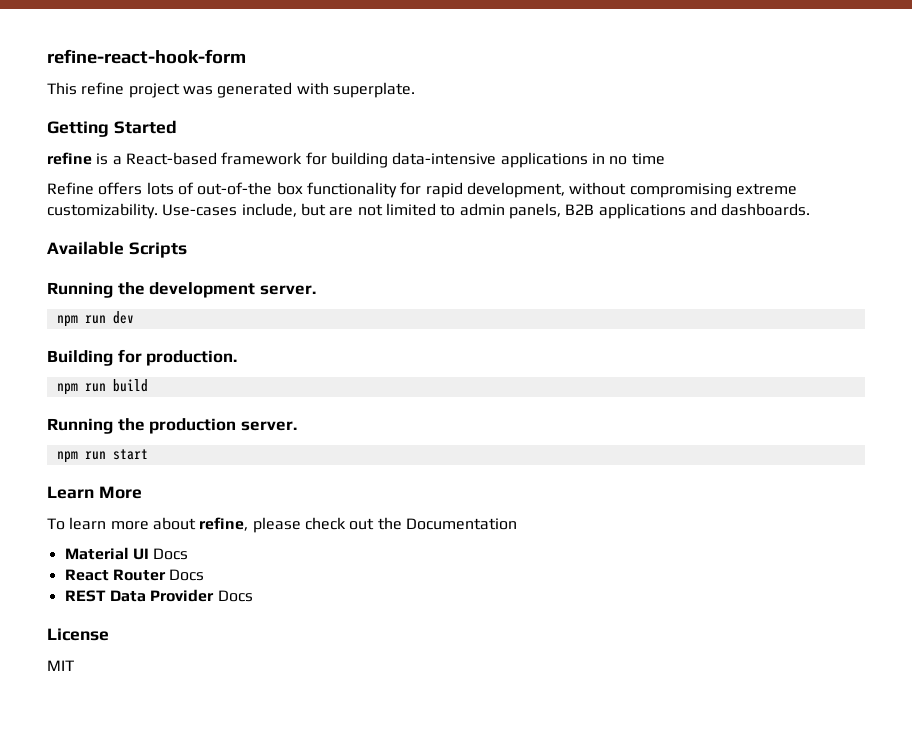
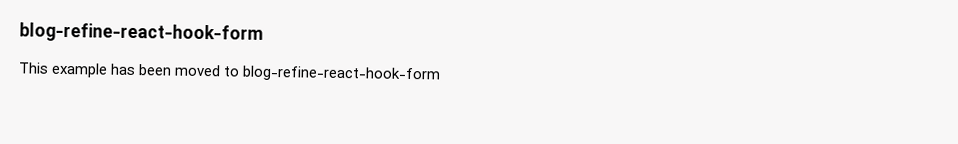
[47,49,246,64] refine-react-hook-form -> [19,22,263,44] blog-refine-react-hook-form
[81,82,415,98] [47,120,177,137] [47,152,665,168] [47,182,797,198] [47,203,811,219] [47,241,187,258] [47,282,316,298] [56,311,134,327] [47,349,238,366] [56,379,148,395] [47,418,297,434] [56,449,148,463] [47,486,142,499] [47,517,517,533] [64,547,189,560] [64,569,205,581] [64,589,253,602] [47,628,109,641] [47,660,74,671] refine project was generated with superplate. // Getting Started // refine is a React-based framework for building data-intensive applications in no time // Refine offers lots of out-of-the box functionality for rapid development, without compromising extreme customizability. Use-cases include, but are not limited to admin panels, B2B applications and dashboards. // Available Scripts // Running the development server. // npm run dev // Building for production. // npm run build // Running the production server. // npm run start // Learn More // To learn more about refine, please check out the Documentation // Material UI Docs // React Router Docs // REST Data Provider Docs // License // MIT -> [51,62,442,83] example has been moved to blog-refine-react-hook-form

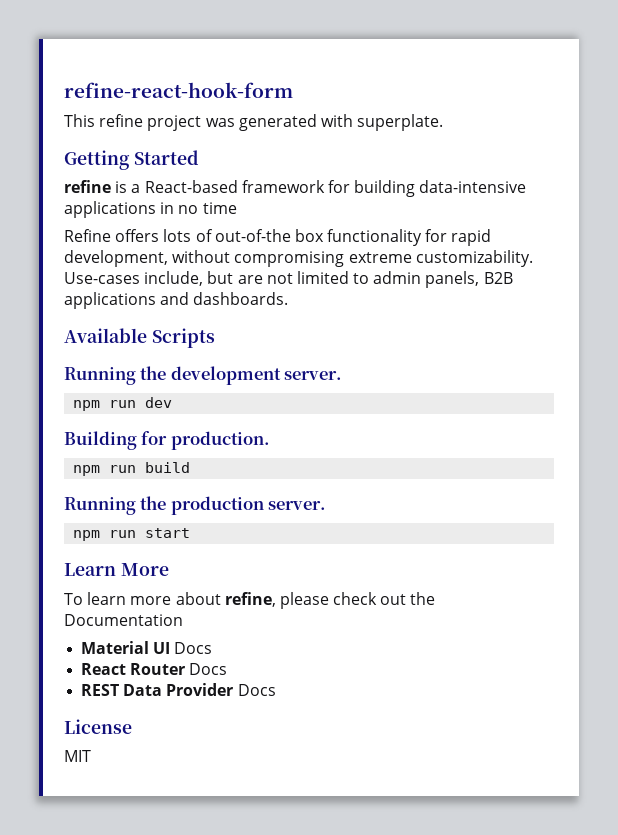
[19,22,263,44] blog-refine-react-hook-form -> [64,82,293,98] refine-react-hook-form
[51,62,442,83] example has been moved to blog-refine-react-hook-form -> [99,114,444,131] [64,150,199,170] [64,180,527,197] [64,201,237,218] [64,229,492,246] [64,250,533,267] [64,271,513,288] [64,292,289,309] [64,328,215,348] [64,366,343,385] [73,397,173,411] [64,431,270,450] [73,462,191,476] [64,496,327,515] [73,528,191,541] [64,563,169,576] [64,592,436,609] [64,614,183,626] [81,641,213,654] [81,663,228,675] [81,683,276,696] [64,719,132,734] [64,750,91,762] refine project was generated with superplate. // Getting Started // refine is a React-based framework for building data-intensive applications in no time // Refine offers lots of out-of-the box functionality for rapid development, without compromising extreme customizability. Use-cases include, but are not limited to admin panels, B2B applications and dashboards. // Available Scripts // Running the development server. // npm run dev // Building for production. // npm run build // Running the production server. // npm run start // Learn More // To learn more about refine, please check out the Documentation // Material UI Docs // React Router Docs // REST Data Provider Docs // License // MIT

